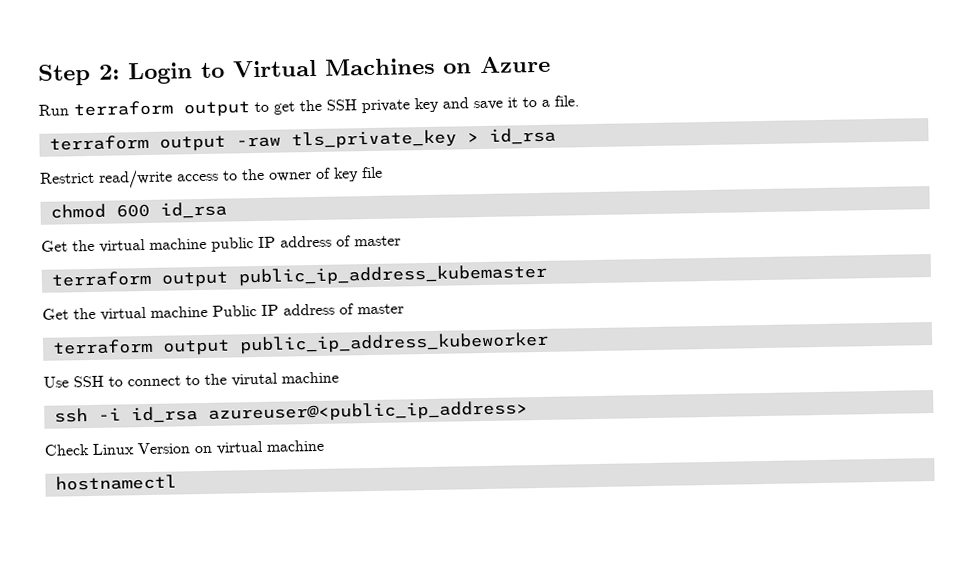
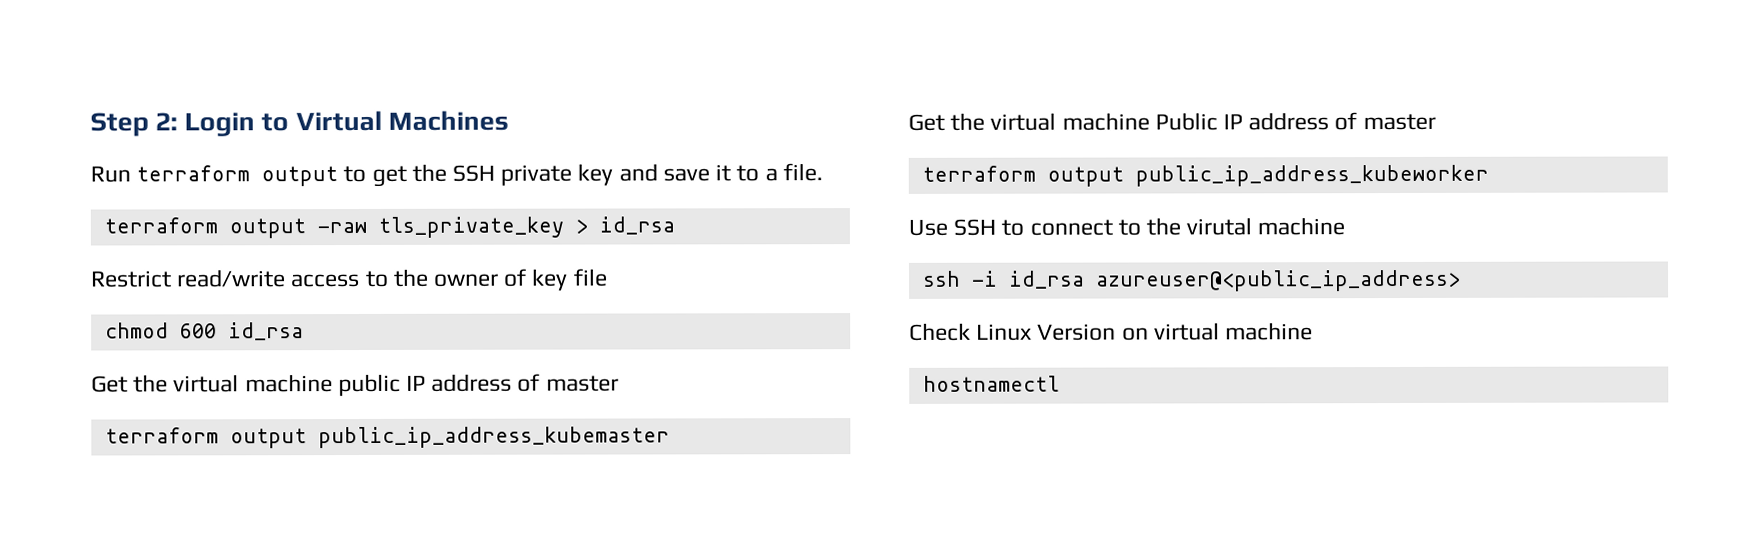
[443,55,551,74] on Azure -> (509, 120) none

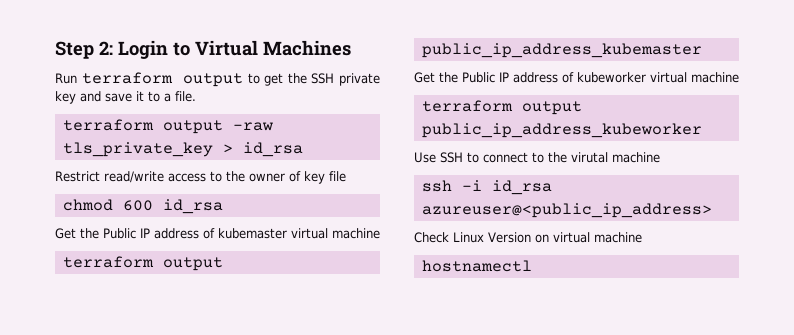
[173,373,619,397] virtual machine public IP address of master -> [103,228,380,239] Public IP address of kubemaster virtual machine
[990,112,1436,131] virtual machine Public IP address of master -> [462,72,739,83] Public IP address of kubeworker virtual machine

